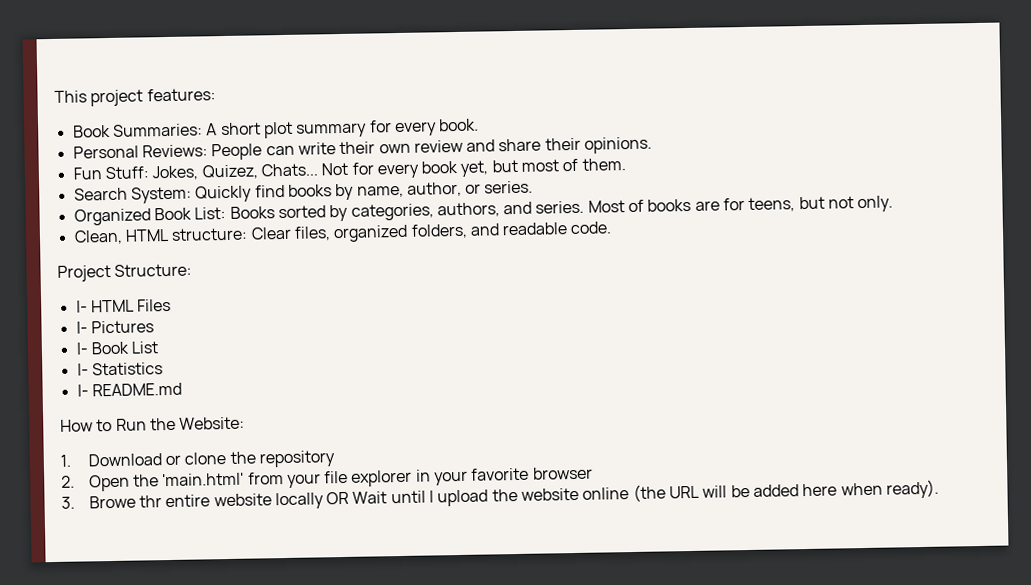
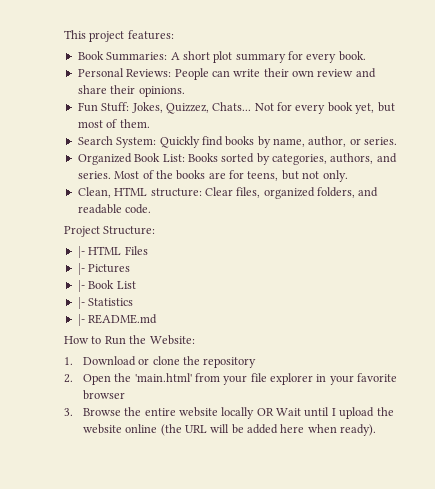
[201,164,258,180] Quizez, -> [165,103,209,114] Quizzez,
(645, 206) none -> [155,170,173,179] the
[88,495,162,509] Browe thr -> [82,407,142,416] Browse the

